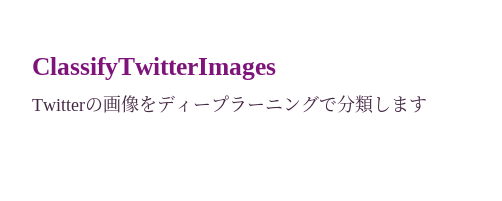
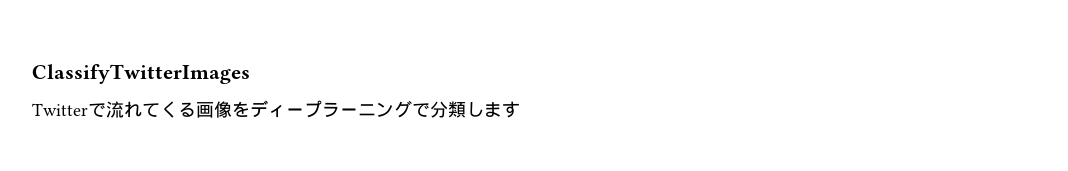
[85,98,103,112] の -> [88,101,196,118] で流れてくる

